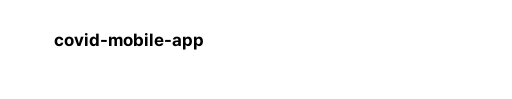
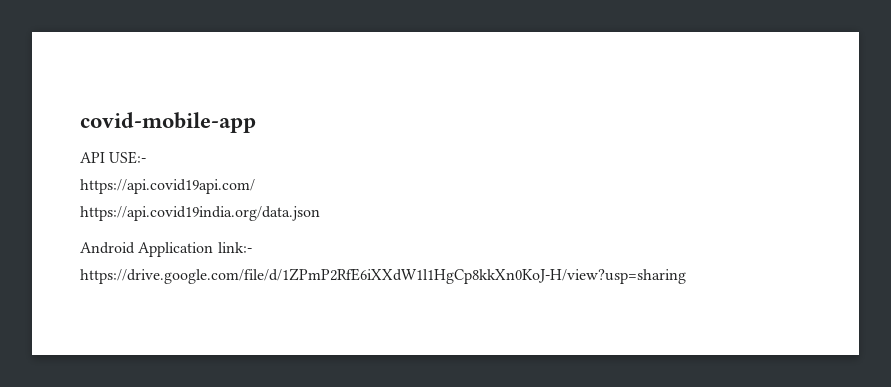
(204, 41) none -> [80,151,147,164] [80,179,255,194] [80,206,320,221] [80,242,252,257] [80,268,686,284] // API USE:- // https://api.covid19api.com/ // https://api.covid19india.org/data.json // Android Application link:- https://drive.google.com/file/d/1ZPmP2RfE6iXXdW1l1HgCp8kkXn0KoJ-H/view?usp=sharing

